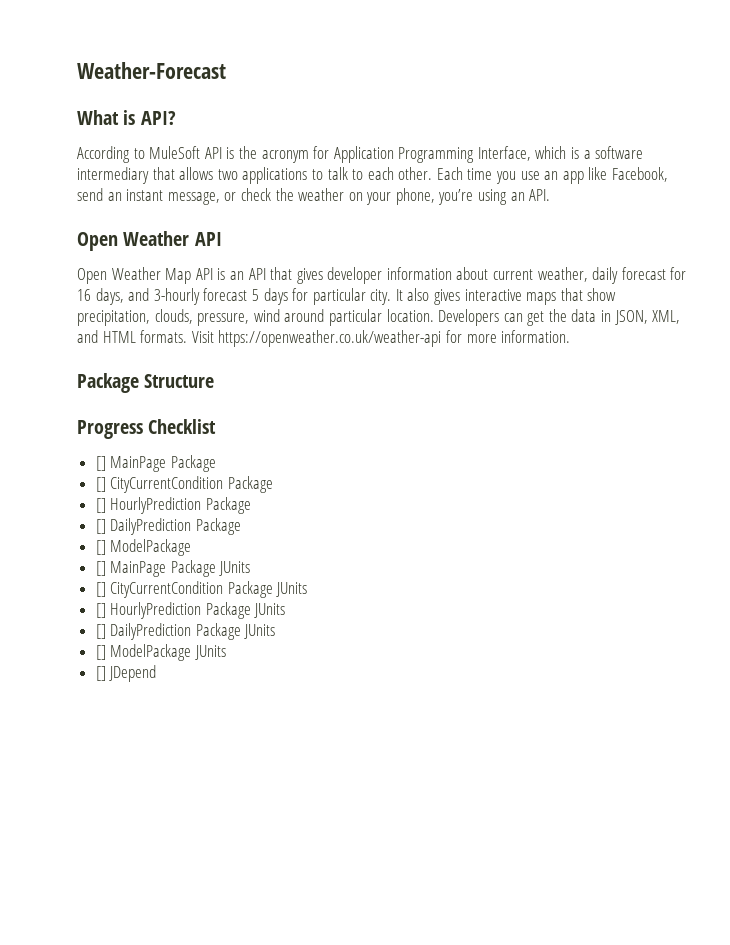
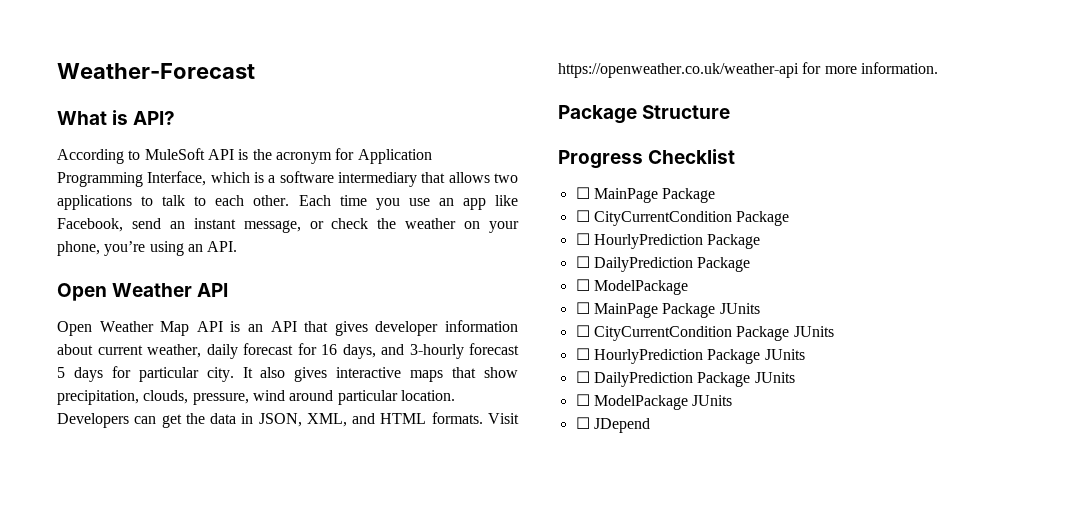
[95,456,106,471] [] -> [575,187,590,199] ☐
[95,477,106,492] [] -> [575,210,590,222] ☐
[95,498,106,513] [] -> [575,233,590,245] ☐
[95,519,106,534] [] -> [575,256,590,268] ☐
[95,540,106,555] [] -> [575,279,590,291] ☐
[95,561,106,576] [] -> [575,302,590,314] ☐
[95,582,106,597] [] -> [575,325,590,337] ☐
[95,603,106,618] [] -> [575,348,590,360] ☐
[95,624,106,639] [] -> [575,371,590,383] ☐
[95,645,106,660] [] -> [575,394,590,406] ☐
[95,666,106,681] [] -> [575,417,590,429] ☐

